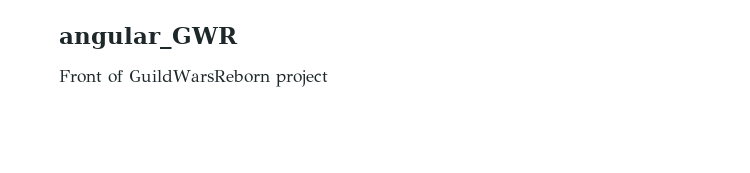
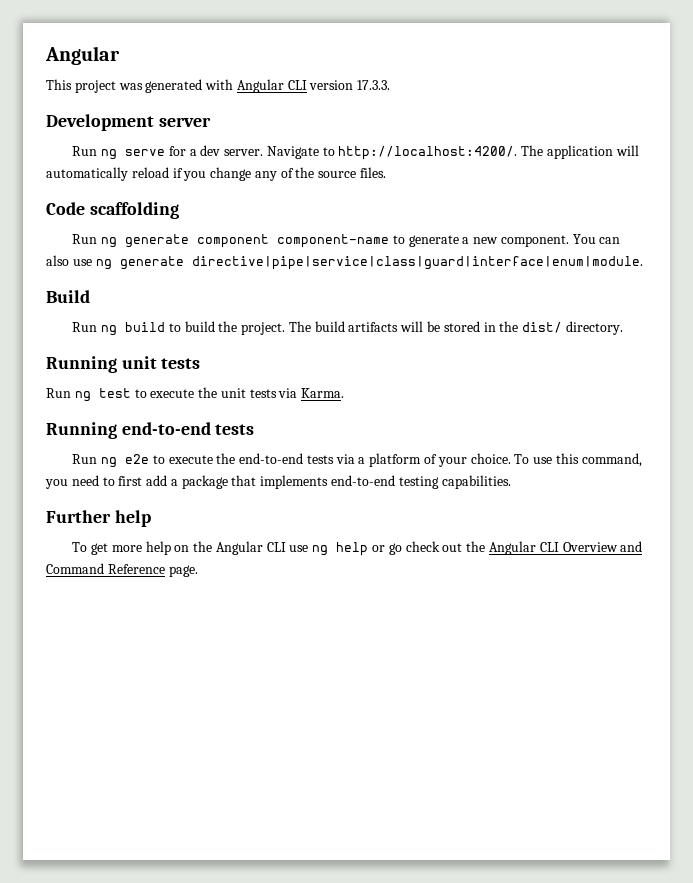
[59,27,238,49] [59,70,328,87] angular_GWR // Front of GuildWarsReborn project -> [45,46,120,65] [46,79,391,93] [46,114,211,131] [72,145,639,160] [46,167,387,181] [46,202,179,219] [72,234,621,248] [46,255,643,270] [46,290,90,303] [72,321,623,336] [46,356,201,373] [46,387,345,402] [46,422,255,439] [72,453,642,468] [45,475,511,489] [46,510,151,527] [72,541,643,556] [46,563,198,577] Angular // This project was generated with Angular CLI version 17.3.3. // Development server // Run ng serve for a dev server. Navigate to http://localhost:4200/. The application will automatically reload if you change any of the source files. // Code scaffolding // Run ng generate component component-name to generate a new component. You can also use ng generate directive|pipe|service|class|guard|interface|enum|module. // Build // Run ng build to build the project. The build artifacts will be stored in the dist/ directory. // Running unit tests // Run ng test to execute the unit tests via Karma. // Running end-to-end tests // Run ng e2e to execute the end-to-end tests via a platform of your choice. To use this command, you need to first add a package that implements end-to-end testing capabilities. // Further help // To get more help on the Angular CLI use ng help or go check out the Angular CLI Overview and Command Reference page.

